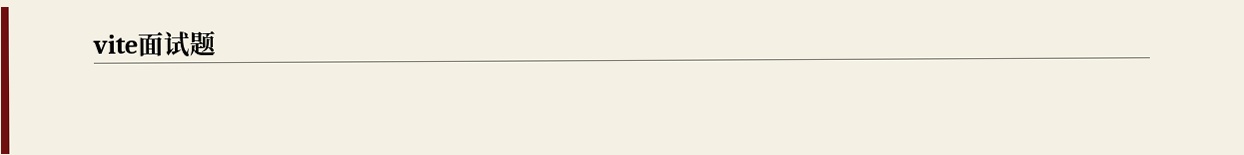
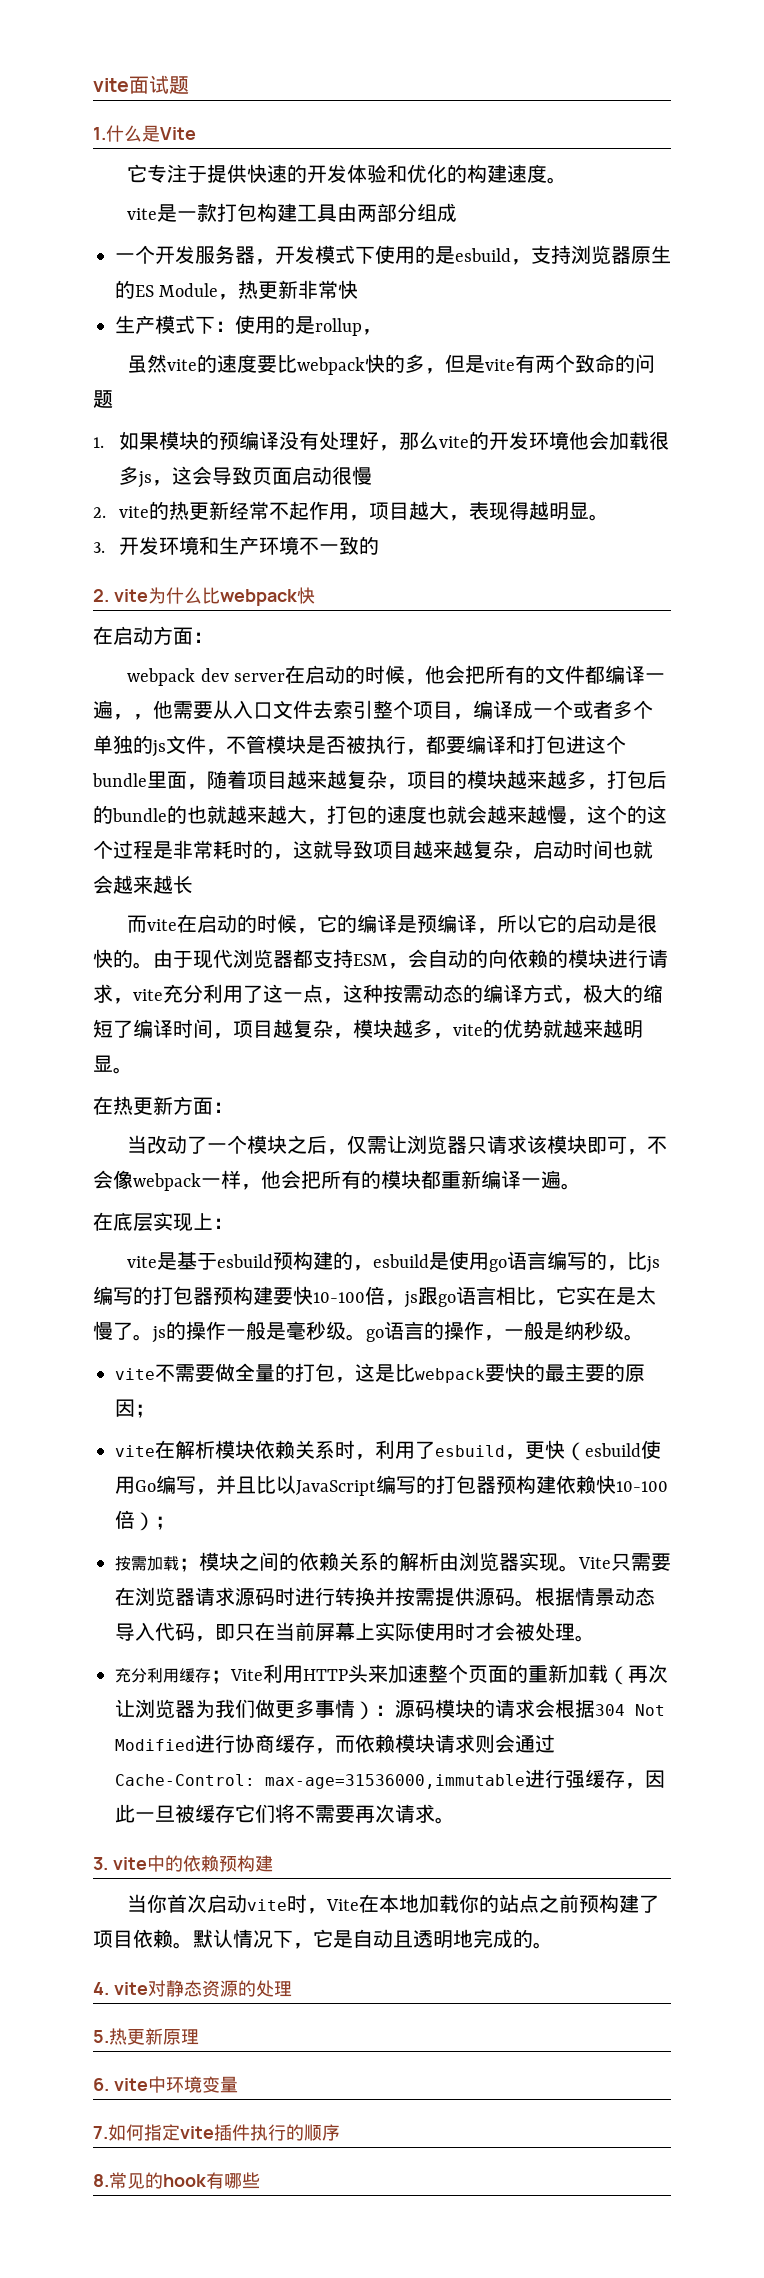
(216, 43) none -> [93,125,196,142] [127,164,568,184] [127,203,458,222] [115,245,671,265] [115,280,359,300] [115,315,382,336] [127,354,656,375] [93,390,113,408] [93,431,669,451] [118,466,372,488] [93,501,609,521] [93,536,379,555] [93,587,315,606] [93,626,213,645] [127,665,666,686] [93,700,653,720] [93,735,626,757] [92,770,667,790] [93,805,667,825] [93,840,653,860] [93,875,193,894] [127,914,658,934] [93,949,668,969] [93,984,663,1004] [93,1019,643,1039] [93,1055,133,1074] [93,1096,233,1115] [127,1135,668,1155] [93,1170,581,1191] [93,1212,233,1232] [127,1251,661,1273] [93,1286,656,1308] [93,1321,644,1343] [115,1363,645,1383] [115,1399,155,1418] [115,1440,661,1461] [115,1475,668,1496] [115,1510,175,1531] [115,1552,671,1572] [115,1587,655,1607] [115,1622,595,1642] [115,1664,668,1685] [115,1699,665,1720] [115,1734,555,1754] [115,1769,665,1789] [115,1804,455,1824] [93,1855,273,1872] [127,1894,660,1914] [93,1929,553,1949] [93,1980,292,1997] [93,2028,199,2045] [93,2076,238,2093] [93,2124,340,2141] [93,2172,260,2189] // 1.什么是Vite // 它专注于提供快速的开发体验和优化的构建速度。 // vite是一款打包构建工具由两部分组成 // 一个开发服务器，开发模式下使用的是esbuild，支持浏览器原生的ES Module，热更新非常快 // 生产模式下：使用的是rollup， // 虽然vite的速度要比webpack快的多，但是vite有两个致命的问题 // 1.如果模块的预编译没有处理好，那么vite的开发环境他会加载很多js，这会导致页面启动很慢 // 2. vite的热更新经常不起作用，项目越大，表现得越明显。 // 3.开发环境和生产环境不一致的 // 2. vite为什么比webpack快 // 在启动方面： // webpack dev server在启动的时候，他会把所有的文件都编译一遍，，他需要从入口文件去索引整个项目，编译成一个或者多个单独的js文件，不管模块是否被执行，都要编译和打包进这个bundle里面，随着项目越来越复杂，项目的模块越来越多，打包后的bundle的也就越来越大，打包的速度也就会越来越慢，这个的这个过程是非常耗时的，这就导致项目越来越复杂，启动时间也就会越来越长 // 而vite在启动的时候，它的编译是预编译，所以它的启动是很快的。由于现代浏览器都支持ESM，会自动的向依赖的模块进行请求，vite充分利用了这一点，这种按需动态的编译方式，极大的缩短了编译时间，项目越复杂，模块越多，vite的优势就越来越明显。 // 在热更新方面： // 当改动了一个模块之后，仅需让浏览器只请求该模块即可，不会像webpack一样，他会把所有的模块都重新编译一遍。 // 在底层实现上： // vite是基于esbuild预构建的，esbuild是使用go语言编写的，比js编写的打包器预构建要快10-100倍，js跟go语言相比，它实在是太慢了。js的操作一般是毫秒级。go语言的操作，一般是纳秒级。 // vite不需要做全量的打包，这是比webpack要快的最主要的原因； // vite在解析模块依赖关系时，利用了esbuild，更快（esbuild使用Go编写，并且比以JavaScript编写的打包器预构建依赖快10-100倍）； // 按需加载；模块之间的依赖关系的解析由浏览器实现。Vite只需要在浏览器请求源码时进行转换并按需提供源码。根据情景动态导入代码，即只在当前屏幕上实际使用时才会被处理。 // 充分利用缓存；Vite利用HTTP头来加速整个页面的重新加载（再次让浏览器为我们做更多事情）：源码模块的请求会根据304 Not Modified进行协商缓存，而依赖模块请求则会通过Cache-Control: max-age=31536000,immutable进行强缓存，因此一旦被缓存它们将不需要再次请求。 // 3. vite中的依赖预构建 // 当你首次启动vite时，Vite在本地加载你的站点之前预构建了项目依赖。默认情况下，它是自动且透明地完成的。 // 4. vite对静态资源的处理 // 5.热更新原理 // 6. vite中环境变量 // 7.如何指定vite插件执行的顺序 // 8.常见的hook有哪些

